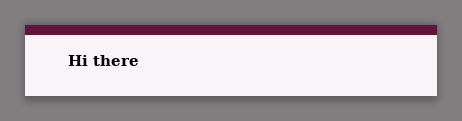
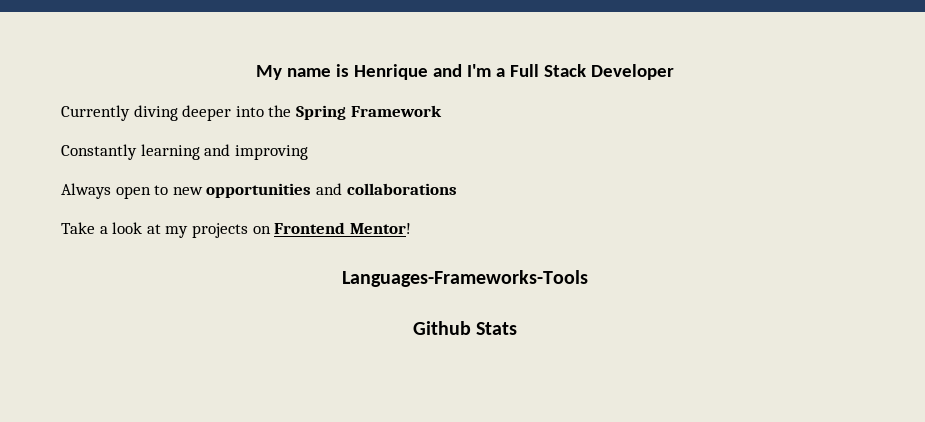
[68,55,139,66] Hi there -> [256,64,674,80] [61,105,442,121] [61,144,308,160] [61,183,457,199] [61,222,411,238] [342,270,588,287] [412,321,518,335] My name is Henrique and I'm a Full Stack Developer // Currently diving deeper into the Spring Framework // Constantly learning and improving // Always open to new opportunities and collaborations // Take a look at my projects on Frontend Mentor! // Languages-Frameworks-Tools // Github Stats

